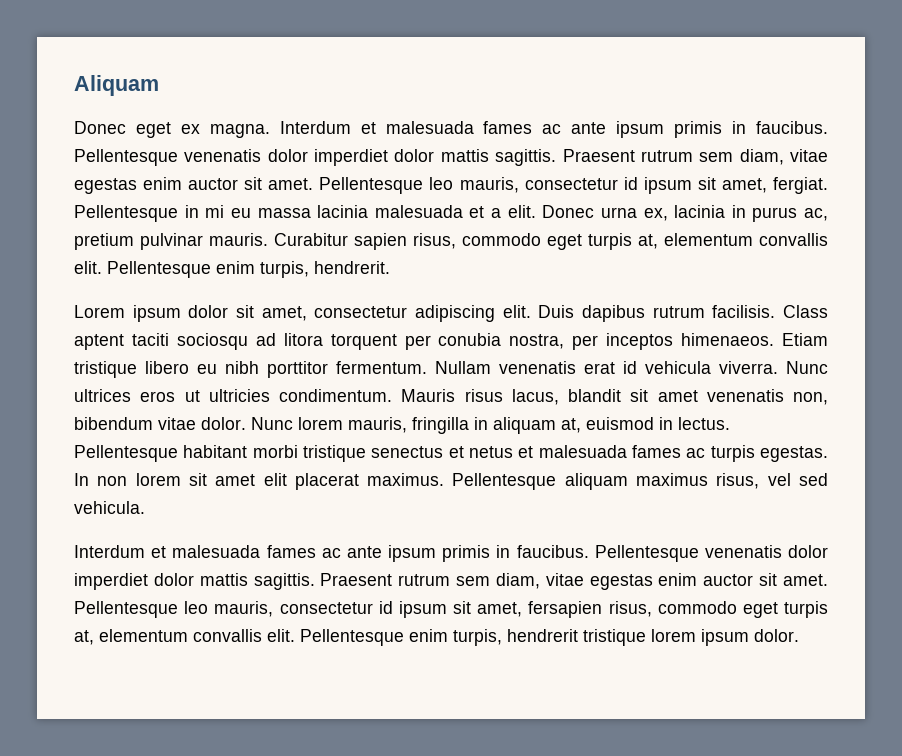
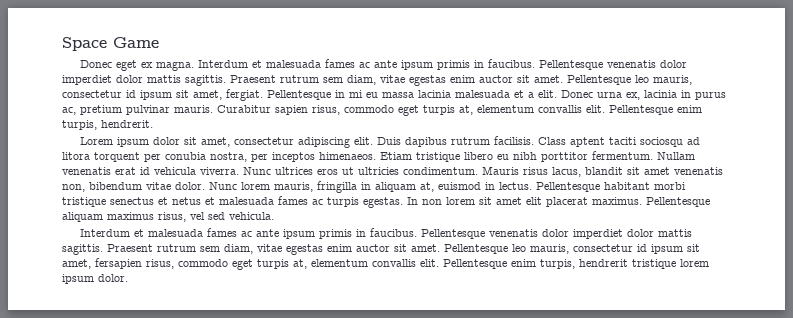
[74,75,159,96] Aliquam -> [62,37,159,51] Space Game

